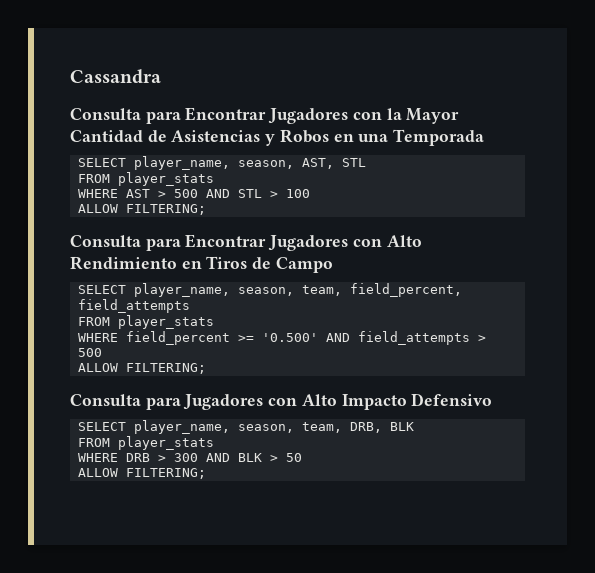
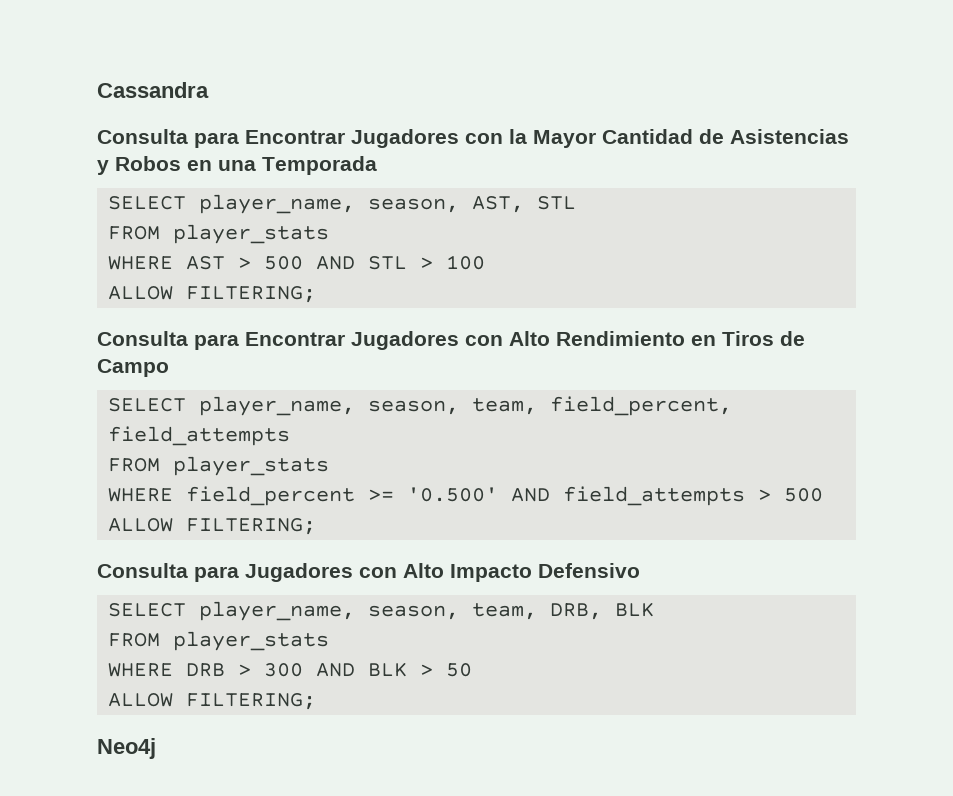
(207, 473) none -> [97,738,156,759] // Neo4j

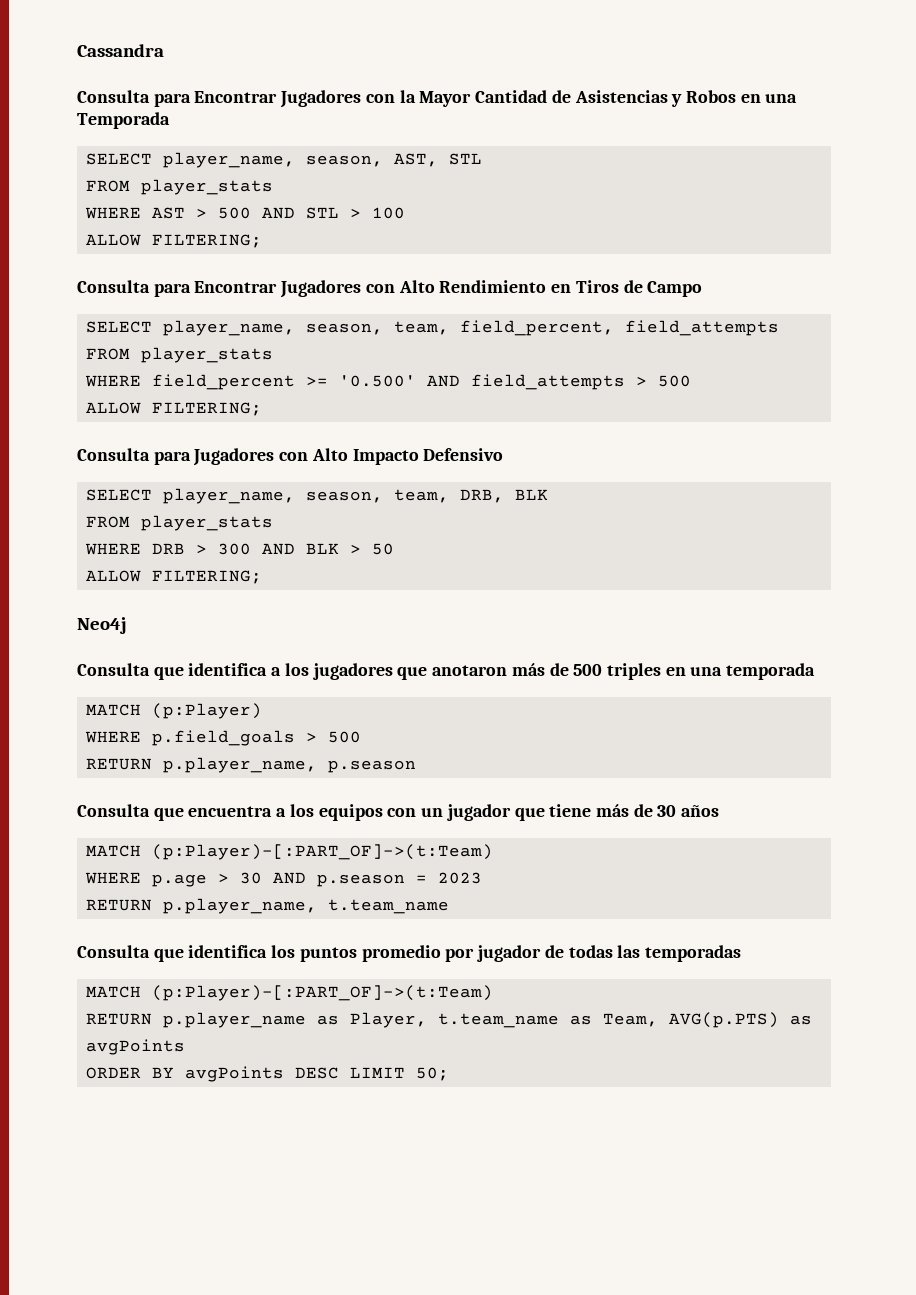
(156, 748) none -> [77,663,816,680] [86,703,263,719] [85,730,362,746] [86,757,417,773] [77,804,720,821] [86,844,494,860] [85,872,483,887] [86,898,450,914] [77,945,741,962] [86,985,494,1001] [86,1012,813,1028] [86,1039,186,1055] [86,1066,450,1082] // Consulta que identifica a los jugadores que anotaron más de 500 triples en una temporada // MATCH (p:Player) // WHERE p.field_goals > 500 // RETURN p.player_name, p.season // Consulta que encuentra a los equipos con un jugador que tiene más de 30 años // MATCH (p:Player)-[:PART_OF]->(t:Team) // WHERE p.age > 30 AND p.season = 2023 // RETURN p.player_name, t.team_name // Consulta que identifica los puntos promedio por jugador de todas las temporadas // MATCH (p:Player)-[:PART_OF]->(t:Team) // RETURN p.player_name as Player, t.team_name as Team, AVG(p.PTS) as avgPoints // ORDER BY avgPoints DESC LIMIT 50;

